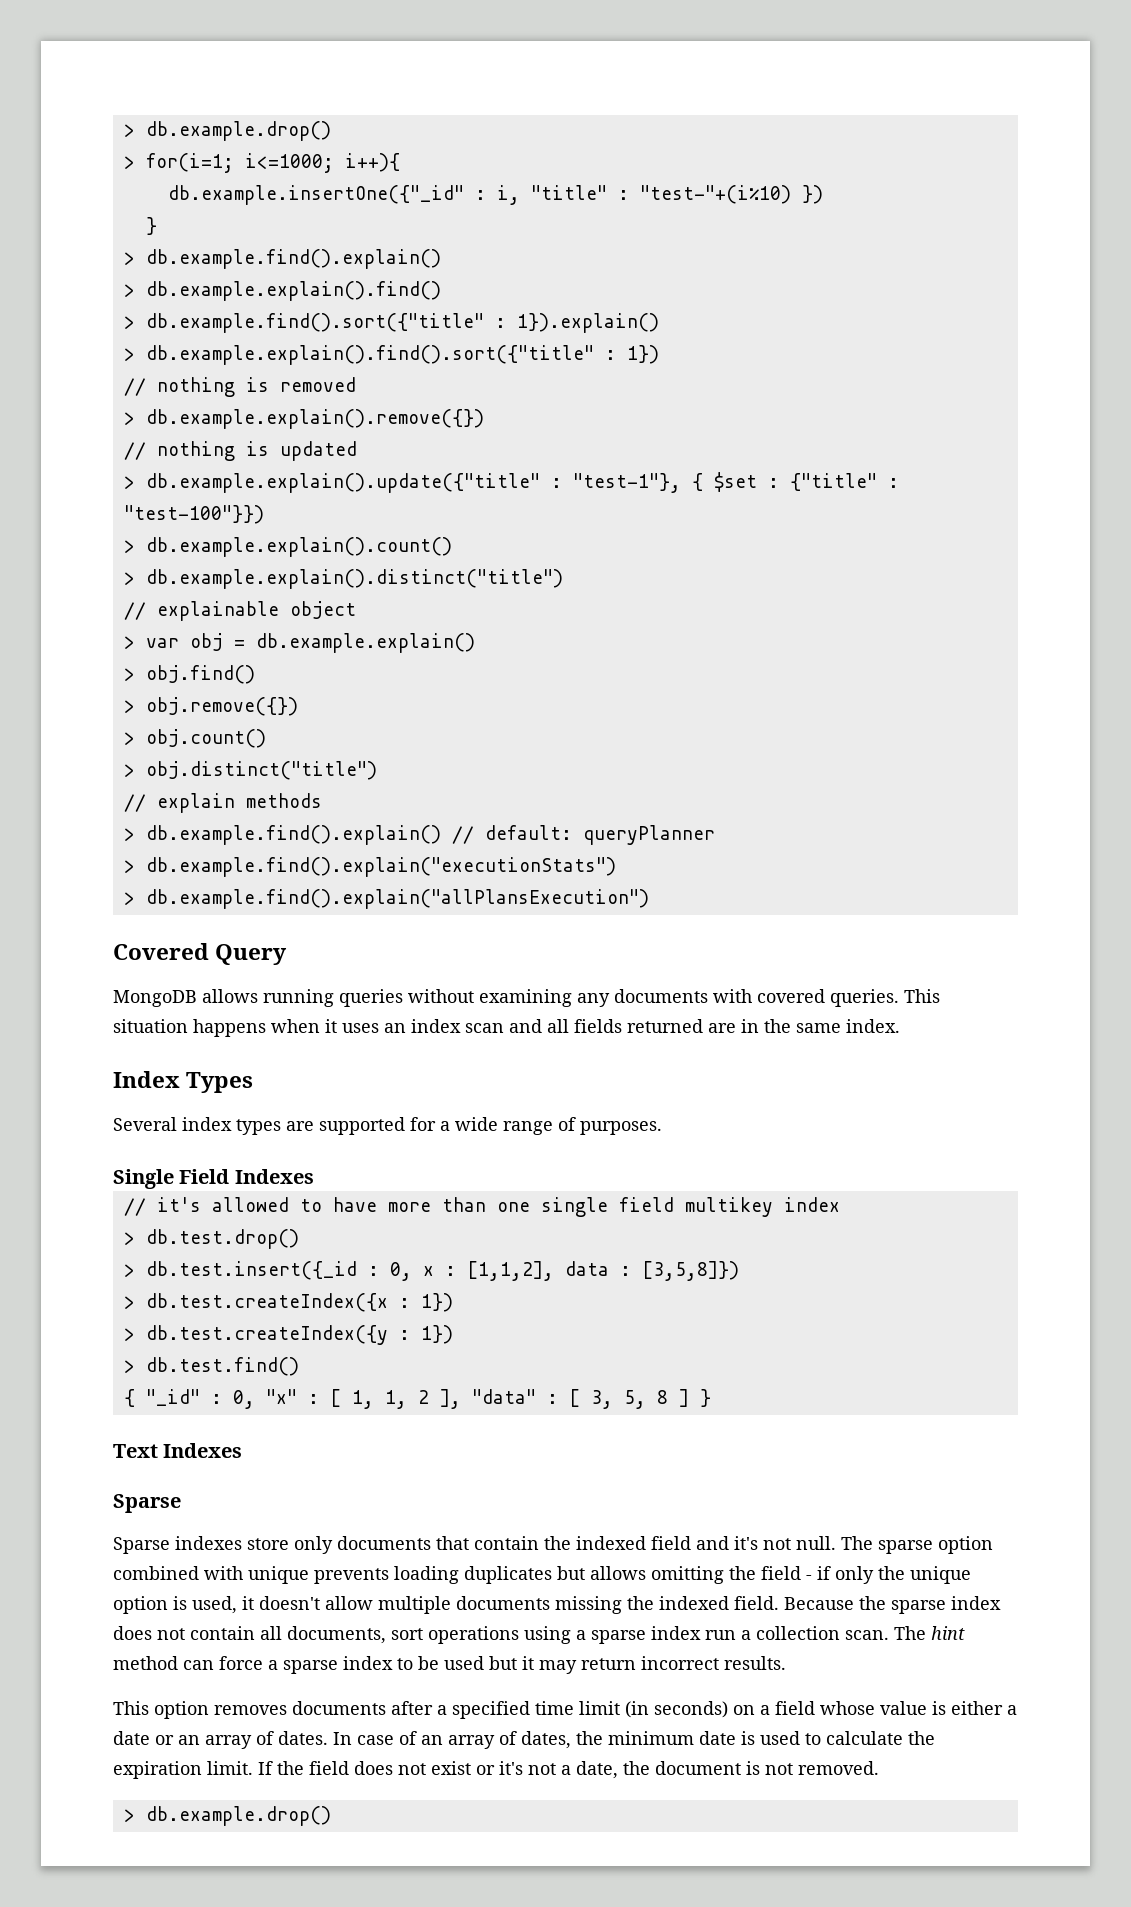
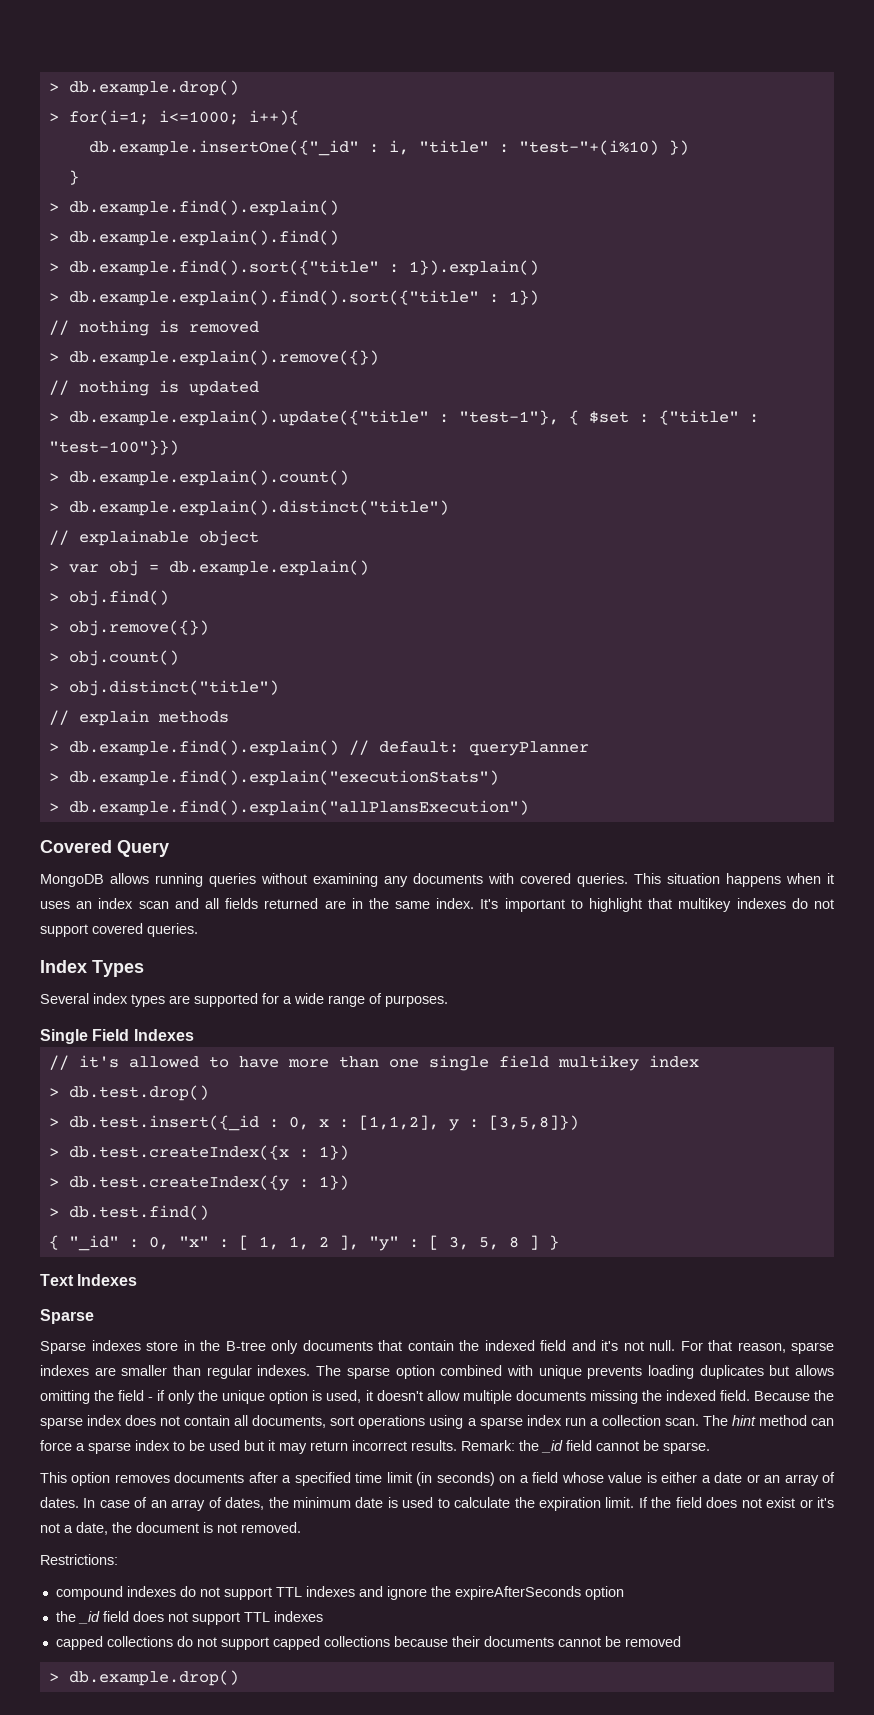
(900, 1026) none -> [480,898,834,912] [40,923,198,937] It's important to highlight that multikey indexes do not support covered queries.
[564,1261,609,1276] data -> [448,1119,459,1131] y
[471,1389,536,1404] "data" -> [368,1236,399,1251] "y"
(289, 1544) none -> [183,1340,266,1351] in the B-tree
(836, 1543) none -> [680,1340,834,1354] [40,1365,311,1379] For that reason, sparse indexes are smaller than regular indexes.
(786, 1663) none -> [461,1440,710,1454] Remark: the _id field cannot be sparse.
(879, 1768) none -> [40,1554,118,1565] [55,1586,624,1600] [55,1611,323,1625] [55,1636,681,1650] // Restrictions: // compound indexes do not support TTL indexes and ignore the expireAfterSeconds option // the _id field does not support TTL indexes // capped collections do not support capped collections because their documents cannot be removed

